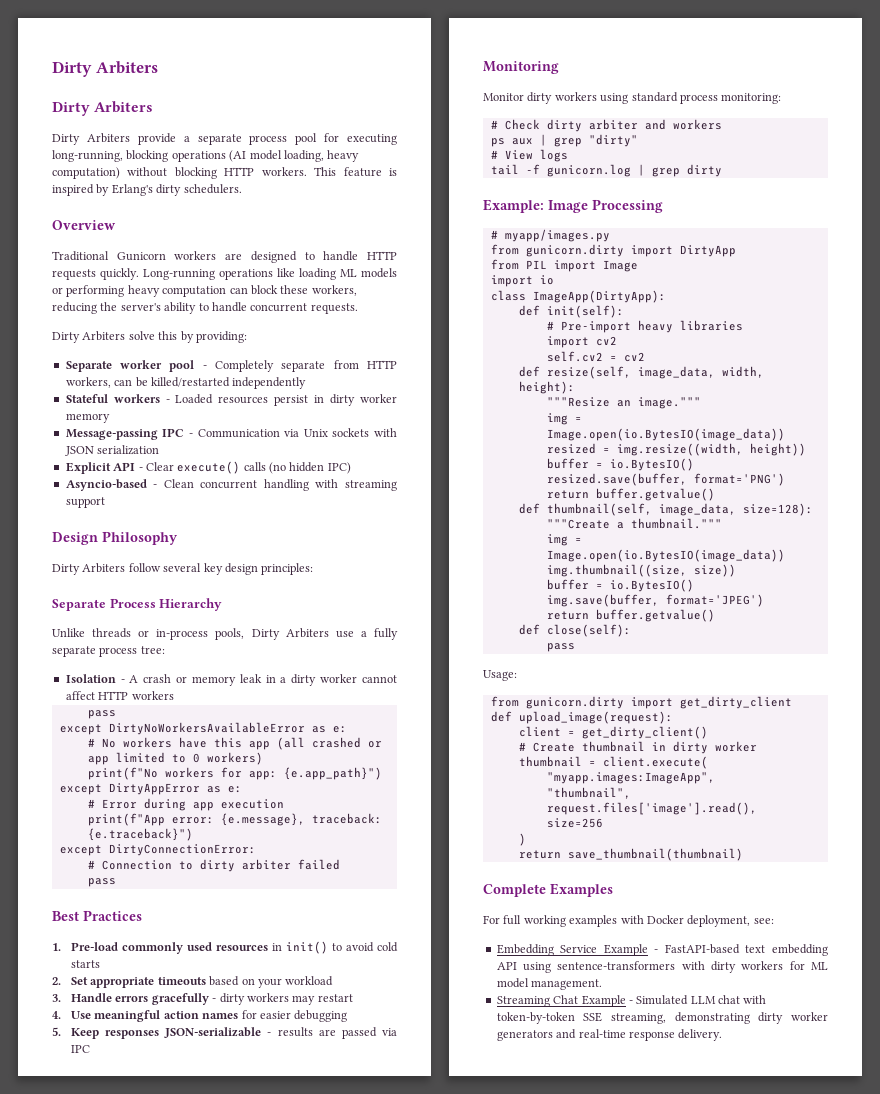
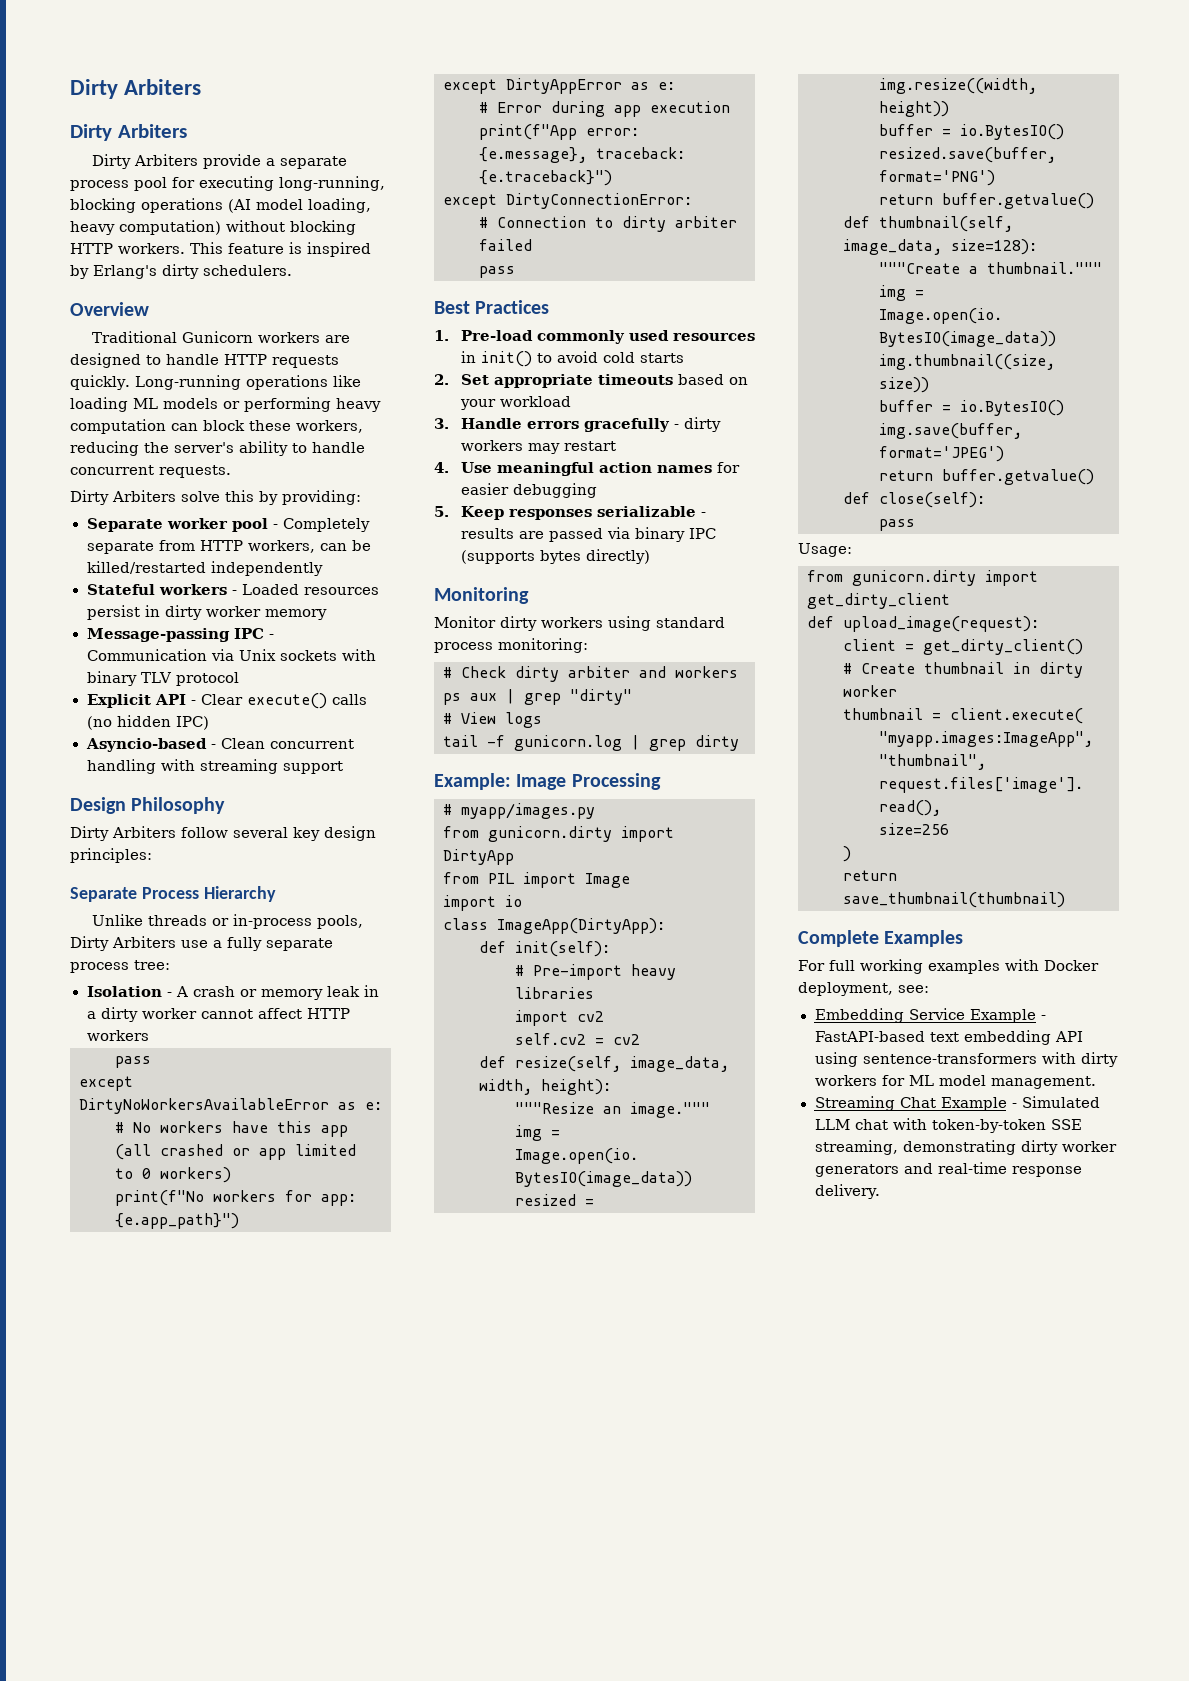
[64,445,160,456] JSON serialization -> [86,671,240,686] binary TLV protocol
[164,1027,262,1038] JSON-serializable -> [596,506,696,517] serializable
[71,1045,91,1053] IPC -> [634,527,716,542] [460,549,650,564] binary IPC (supports bytes directly)

